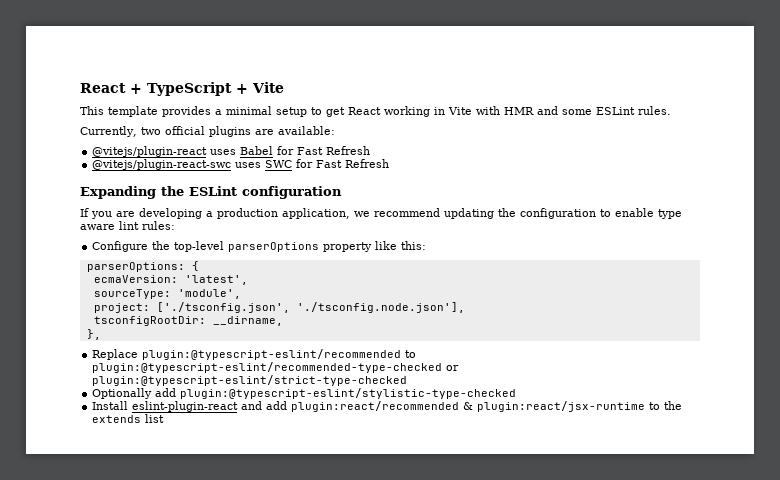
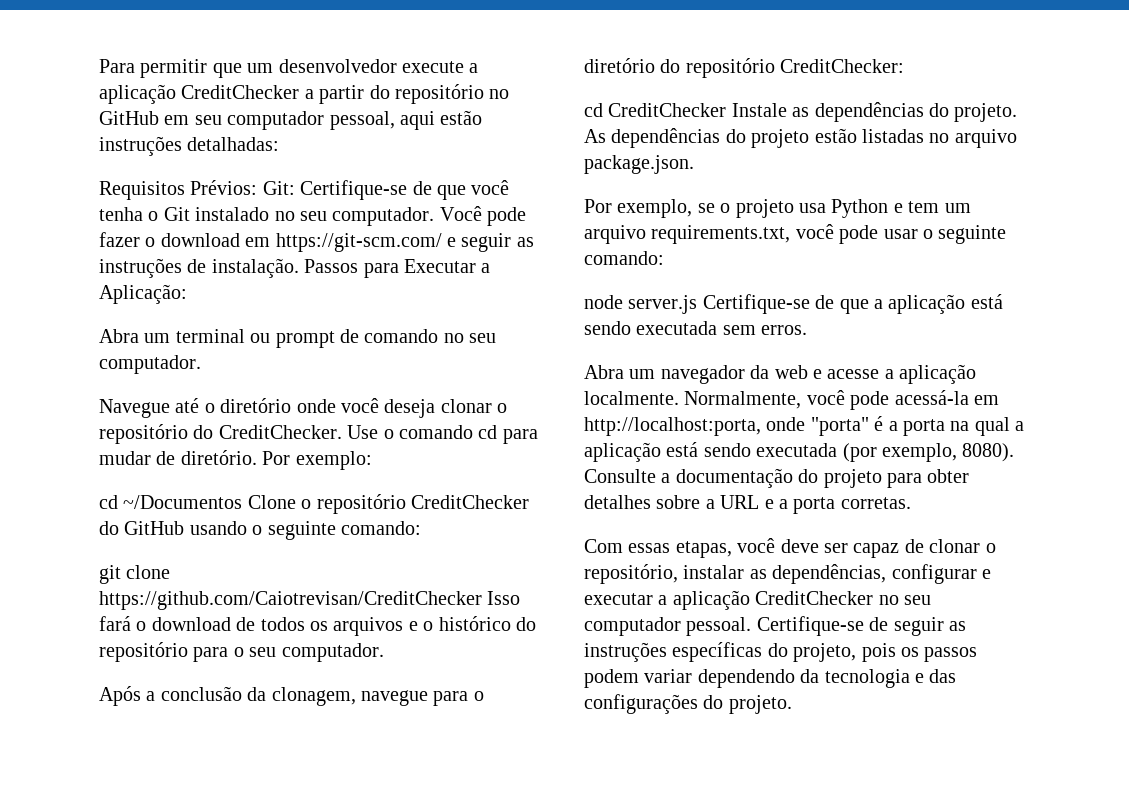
[80,82,284,96] [80,106,671,117] [80,126,335,137] [92,146,371,157] [92,159,390,170] [80,186,342,199] [80,208,682,219] [80,221,175,230] [92,241,427,252] [86,261,199,272] [93,275,248,285] [93,289,241,299] [93,302,465,313] [93,316,283,326] [86,329,101,340] [92,349,417,360] [92,362,460,373] [92,375,408,386] [92,388,517,399] [92,401,683,412] [92,414,165,423] React + TypeScript + Vite // This template provides a minimal setup to get React working in Vite with HMR and some ESLint rules. // Currently, two official plugins are available: // @vitejs/plugin-react uses Babel for Fast Refresh // @vitejs/plugin-react-swc uses SWC for Fast Refresh // Expanding the ESLint configuration // If you are developing a production application, we recommend updating the configuration to enable type aware lint rules: // Configure the top-level parserOptions property like this: // parserOptions: { // ecmaVersion: 'latest', // sourceType: 'module', // project: ['./tsconfig.json', './tsconfig.node.json'], // tsconfigRootDir: __dirname, // }, // Replace plugin:@typescript-eslint/recommended to plugin:@typescript-eslint/recommended-type-checked or plugin:@typescript-eslint/strict-type-checked // Optionally add plugin:@typescript-eslint/stylistic-type-checked // Install eslint-plugin-react and add plugin:react/recommended & plugin:react/jsx-runtime to the extends list -> [99,59,479,78] [99,84,510,104] [99,110,483,130] [99,136,280,156] [99,180,510,200] [99,206,527,226] [99,232,534,252] [99,258,491,278] [99,284,187,304] [99,329,497,348] [99,355,201,374] [99,398,508,418] [99,424,538,444] [99,450,372,470] [99,494,529,514] [99,521,421,540] [99,565,171,584] [99,591,521,610] [99,616,536,636] [99,642,384,662] [99,686,484,706] [584,58,905,78] [584,102,1018,122] [584,128,1017,148] [584,155,694,174] [584,199,971,218] [584,224,1007,244] [584,251,664,265] [584,294,1003,314] [584,321,808,335] [584,364,977,384] [584,390,999,410] [584,416,1025,436] [584,442,1015,462] [584,468,970,488] [584,495,911,514] [584,538,996,558] [584,564,991,584] [584,590,931,610] [584,616,966,636] [584,642,978,662] [584,669,957,688] [584,694,792,714] Para permitir que um desenvolvedor execute a aplicação CreditChecker a partir do repositório no GitHub em seu computador pessoal, aqui estão instruções detalhadas: // Requisitos Prévios: Git: Certifique-se de que você tenha o Git instalado no seu computador. Você pode fazer o download em https://git-scm.com/ e seguir as instruções de instalação. Passos para Executar a Aplicação: // Abra um terminal ou prompt de comando no seu computador. // Navegue até o diretório onde você deseja clonar o repositório do CreditChecker. Use o comando cd para mudar de diretório. Por exemplo: // cd ~/Documentos Clone o repositório CreditChecker do GitHub usando o seguinte comando: // git clone https://github.com/Caiotrevisan/CreditChecker Isso fará o download de todos os arquivos e o histórico do repositório para o seu computador. // Após a conclusão da clonagem, navegue para o diretório do repositório CreditChecker: // cd CreditChecker Instale as dependências do projeto. As dependências do projeto estão listadas no arquivo package.json. // Por exemplo, se o projeto usa Python e tem um arquivo requirements.txt, você pode usar o seguinte comando: // node server.js Certifique-se de que a aplicação está sendo executada sem erros. // Abra um navegador da web e acesse a aplicação localmente. Normalmente, você pode acessá-la em http://localhost:porta, onde "porta" é a porta na qual a aplicação está sendo executada (por exemplo, 8080). Consulte a documentação do projeto para obter detalhes sobre a URL e a porta corretas. // Com essas etapas, você deve ser capaz de clonar o repositório, instalar as dependências, configurar e executar a aplicação CreditChecker no seu computador pessoal. Certifique-se de seguir as instruções específicas do projeto, pois os passos podem variar dependendo da tecnologia e das configurações do projeto.

